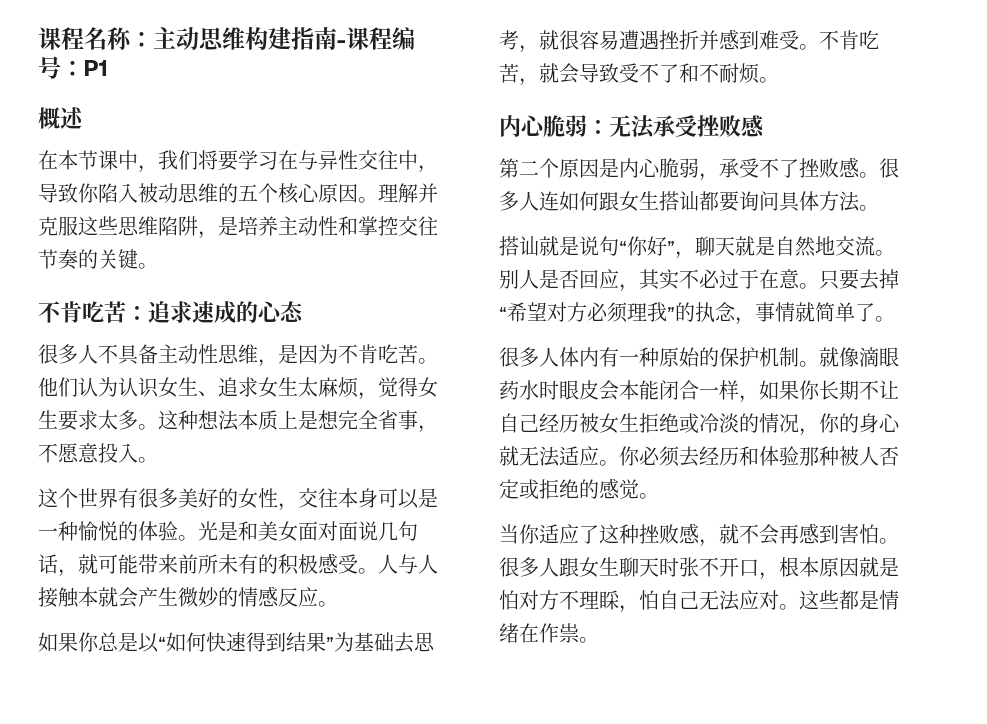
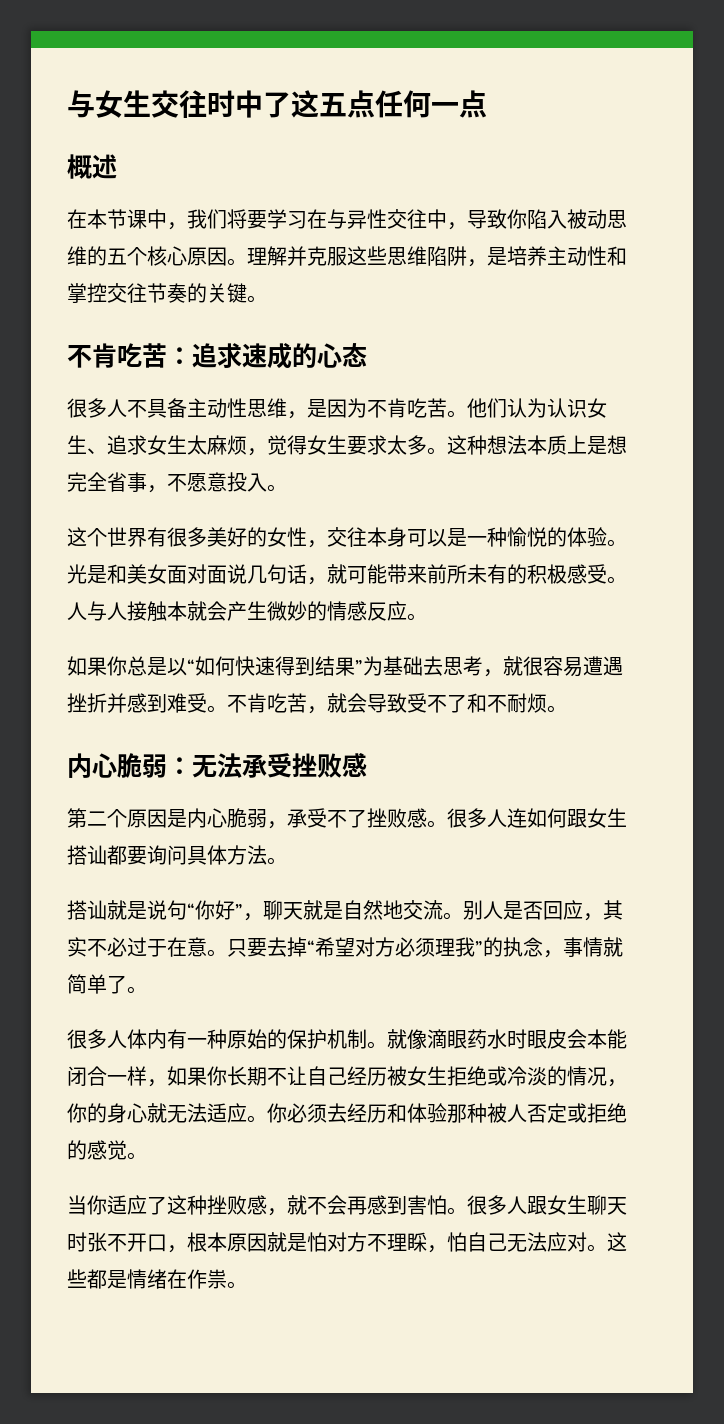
[38,27,415,50] [38,56,108,79] 课程名称：主动思维构建指南-课程编号：P1 -> [67,90,487,118] 与女生交往时中了这五点任何一点

